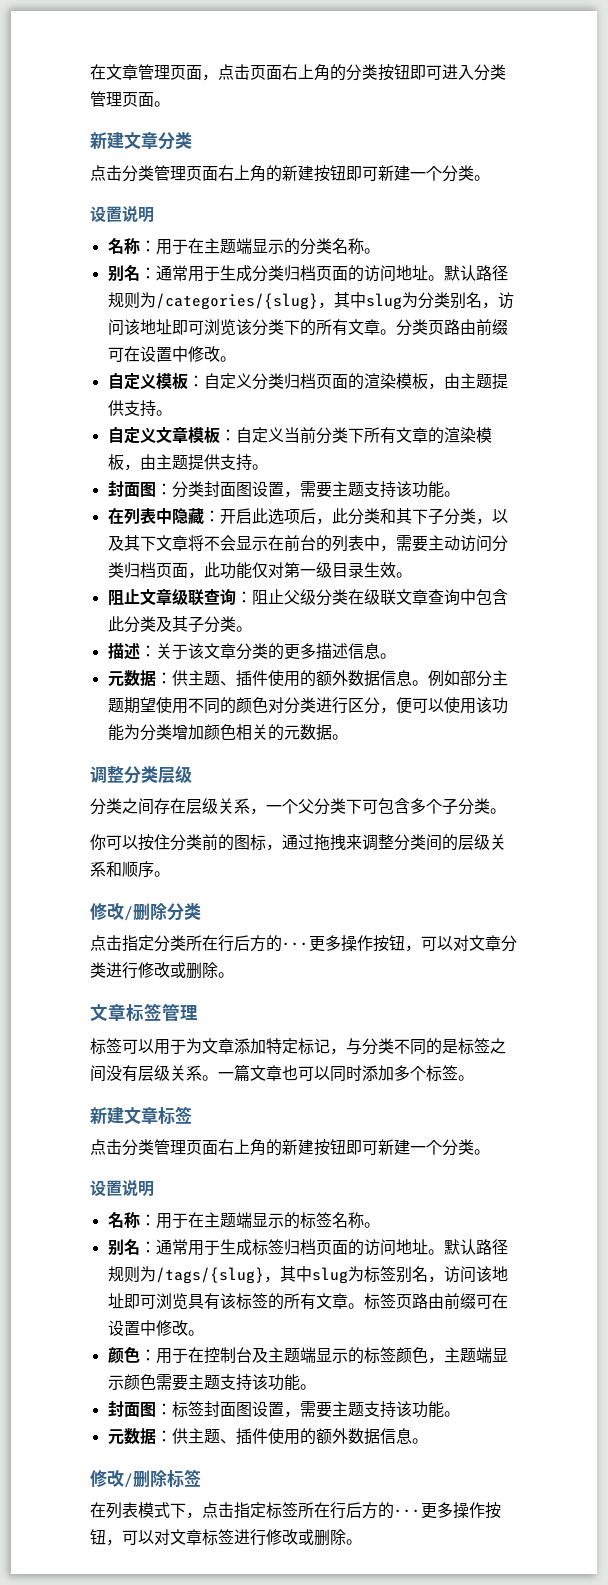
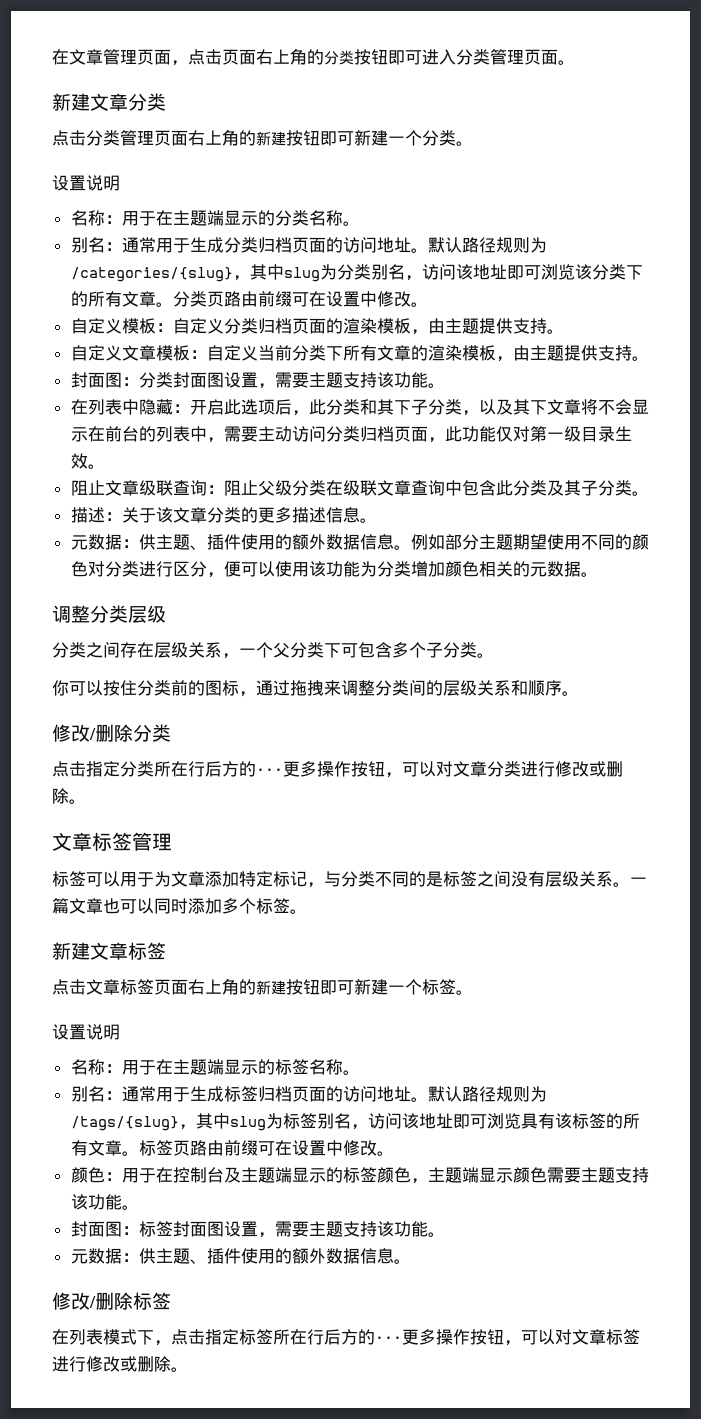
[122,1139,474,1156] 分类管理页面右上角的新建按钮即可新建一个分类 -> [86,978,456,995] 文章标签页面右上角的新建按钮即可新建一个标签

